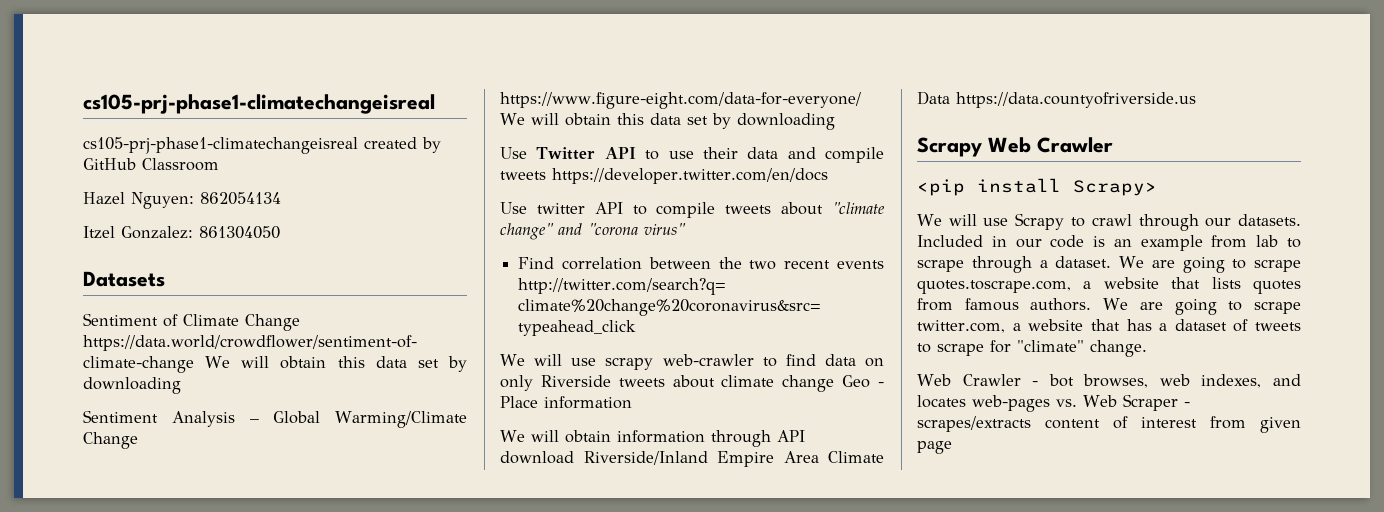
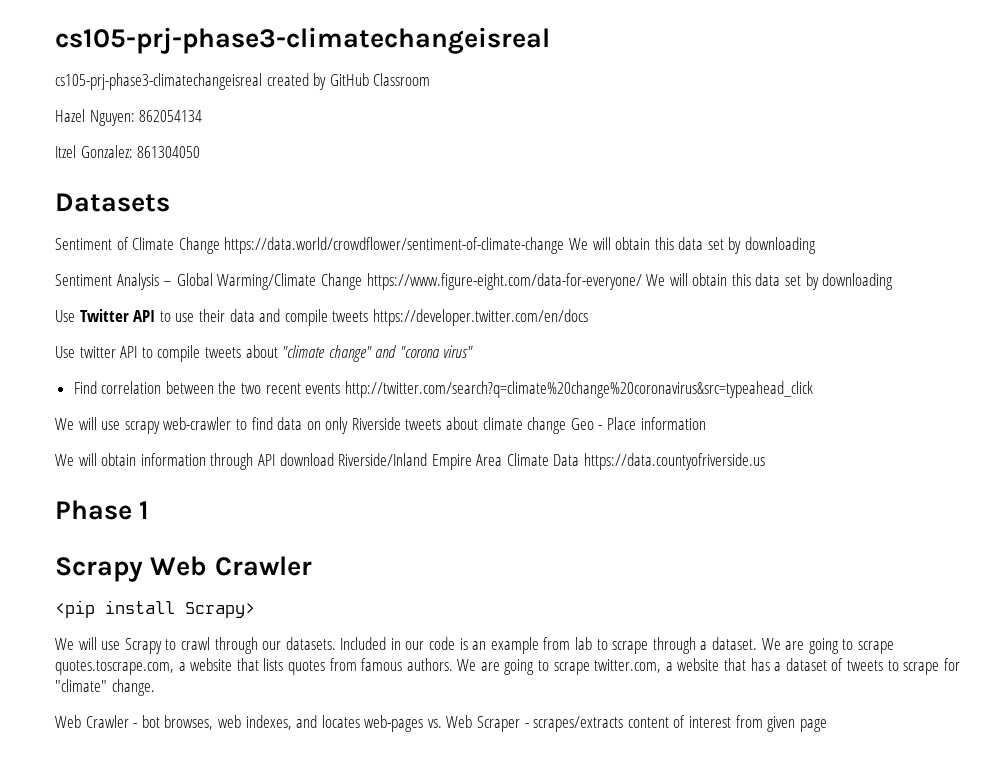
[83,94,435,114] [83,137,358,154] cs105-prj-phase1-climatechangeisreal // cs105-prj-phase1-climatechangeisreal -> [55,27,550,54] [55,73,262,90] cs105-prj-phase3-climatechangeisreal // cs105-prj-phase3-climatechangeisreal
(1196, 100) none -> [55,500,150,520] // Phase 1

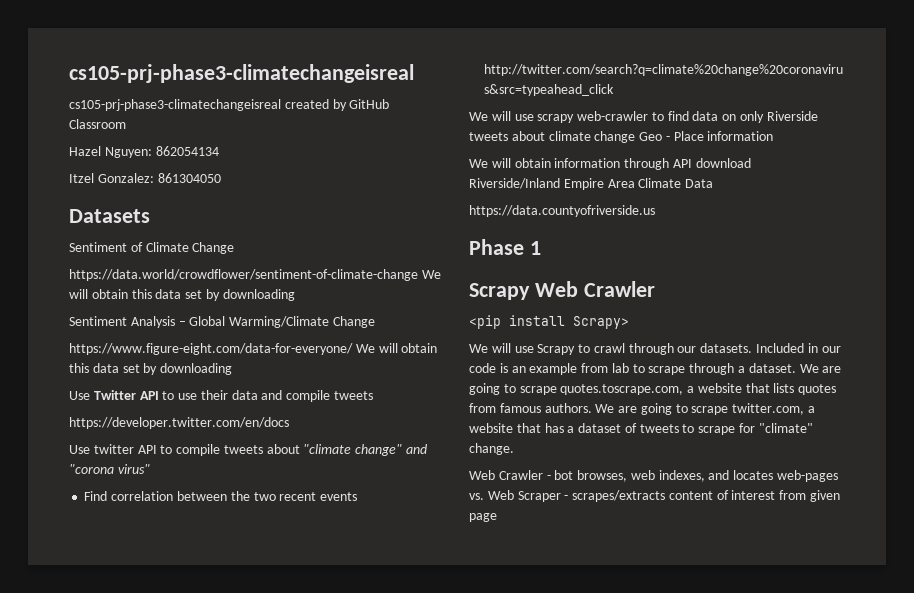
(220, 245) none -> (235, 248) //
(362, 281) none -> (375, 322) //
(369, 316) none -> (374, 395) //
(580, 460) none -> (714, 183) //

